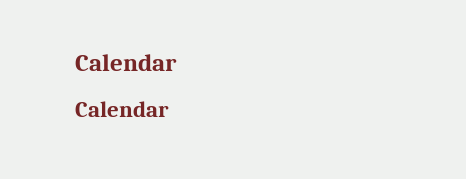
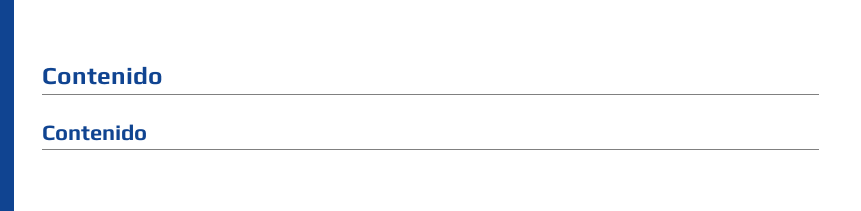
[75,54,177,71] [75,101,169,117] Calendar // Calendar -> [42,66,163,85] [42,124,147,141] Contenido // Contenido

